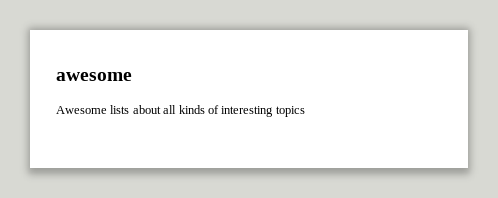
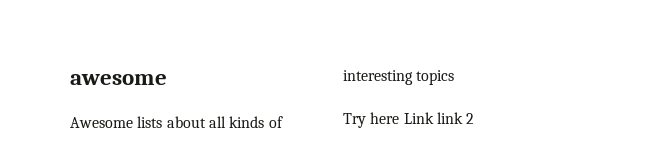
(305, 111) none -> [343,112,475,128] // Try here Link link 2

